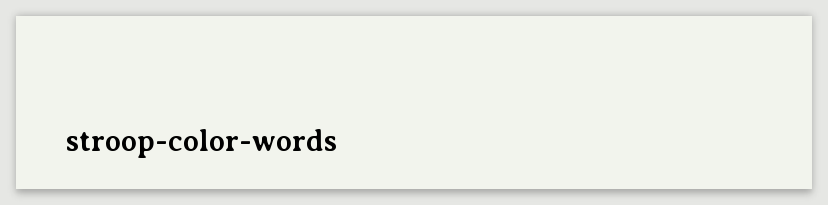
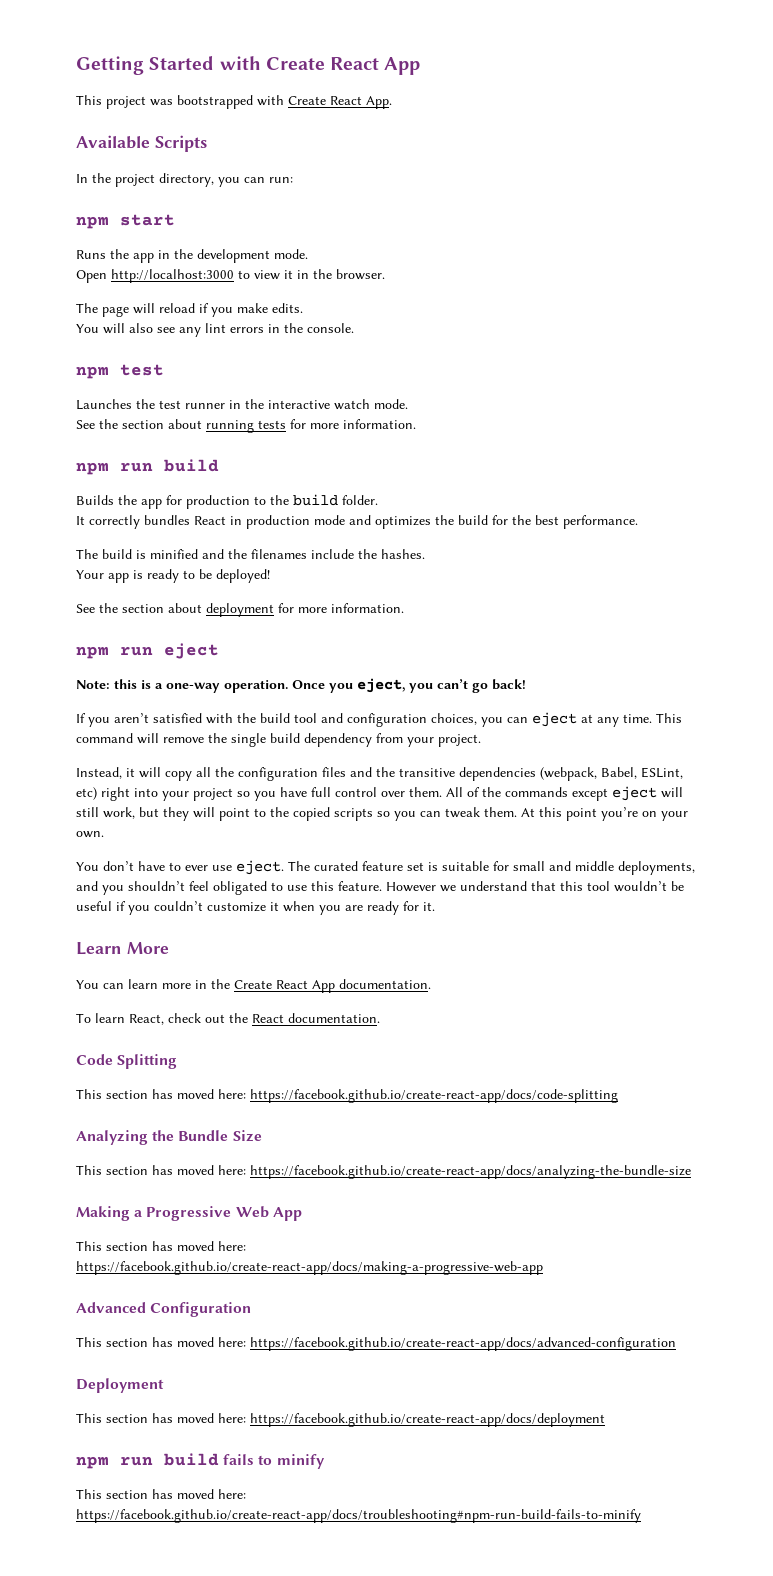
[66,129,337,158] stroop-color-words -> [76,56,421,75] [76,95,392,109] [76,135,207,152] [76,173,293,187] [76,214,175,229] [76,249,308,263] [76,269,385,283] [76,303,303,317] [76,323,354,337] [76,364,164,379] [76,399,408,410] [76,419,416,433] [76,459,219,475] [76,494,378,509] [76,515,638,529] [76,549,425,559] [76,569,270,583] [76,603,404,617] [76,643,219,659] [76,678,526,693] [76,712,682,727] [76,733,481,747] [76,767,683,781] [76,786,683,801] [76,807,688,821] [76,831,104,838] [76,860,695,875] [76,881,684,895] [76,901,435,915] [76,942,169,955] [76,979,431,993] [76,1013,380,1025] [76,1054,178,1069] [76,1089,618,1103] [76,1130,262,1145] [76,1165,691,1179] [76,1206,302,1221] [76,1241,246,1251] [76,1261,543,1275] [76,1302,252,1317] [76,1337,676,1351] [76,1378,164,1393] [76,1413,605,1427] [76,1453,325,1469] [76,1489,246,1499] [76,1509,641,1523] Getting Started with Create React App // This project was bootstrapped with Create React App. // Available Scripts // In the project directory, you can run: // npm start // Runs the app in the development mode. // Open http://localhost:3000 to view it in the browser. // The page will reload if you make edits. // You will also see any lint errors in the console. // npm test // Launches the test runner in the interactive watch mode. // See the section about running tests for more information. // npm run build // Builds the app for production to the build folder. // It correctly bundles React in production mode and optimizes the build for the best performance. // The build is minified and the filenames include the hashes. // Your app is ready to be deployed! // See the section about deployment for more information. // npm run eject // Note: this is a one-way operation. Once you eject, you can’t go back! // If you aren’t satisfied with the build tool and configuration choices, you can eject at any time. This command will remove the single build dependency from your project. // Instead, it will copy all the configuration files and the transitive dependencies (webpack, Babel, ESLint, etc) right into your project so you have full control over them. All of the commands except eject will still work, but they will point to the copied scripts so you can tweak them. At this point you’re on your own. // You don’t have to ever use eject. The curated feature set is suitable for small and middle deployments, and you shouldn’t feel obligated to use this feature. However we understand that this tool wouldn’t be useful if you couldn’t customize it when you are ready for it. // Learn More // You can learn more in the Create React App documentation. // To learn React, check out the React documentation. // Code Splitting // This section has moved here: https://facebook.github.io/create-react-app/docs/code-splitting // Analyzing the Bundle Size // This section has moved here: https://facebook.github.io/create-react-app/docs/analyzing-the-bundle-size // Making a Progressive Web App // This section has moved here: https://facebook.github.io/create-react-app/docs/making-a-progressive-web-app // Advanced Configuration // This section has moved here: https://facebook.github.io/create-react-app/docs/advanced-configuration // Deployment // This section has moved here: https://facebook.github.io/create-react-app/docs/deployment // npm run build fails to minify // This section has moved here: https://facebook.github.io/create-react-app/docs/troubleshooting#npm-run-build-fails-to-minify

